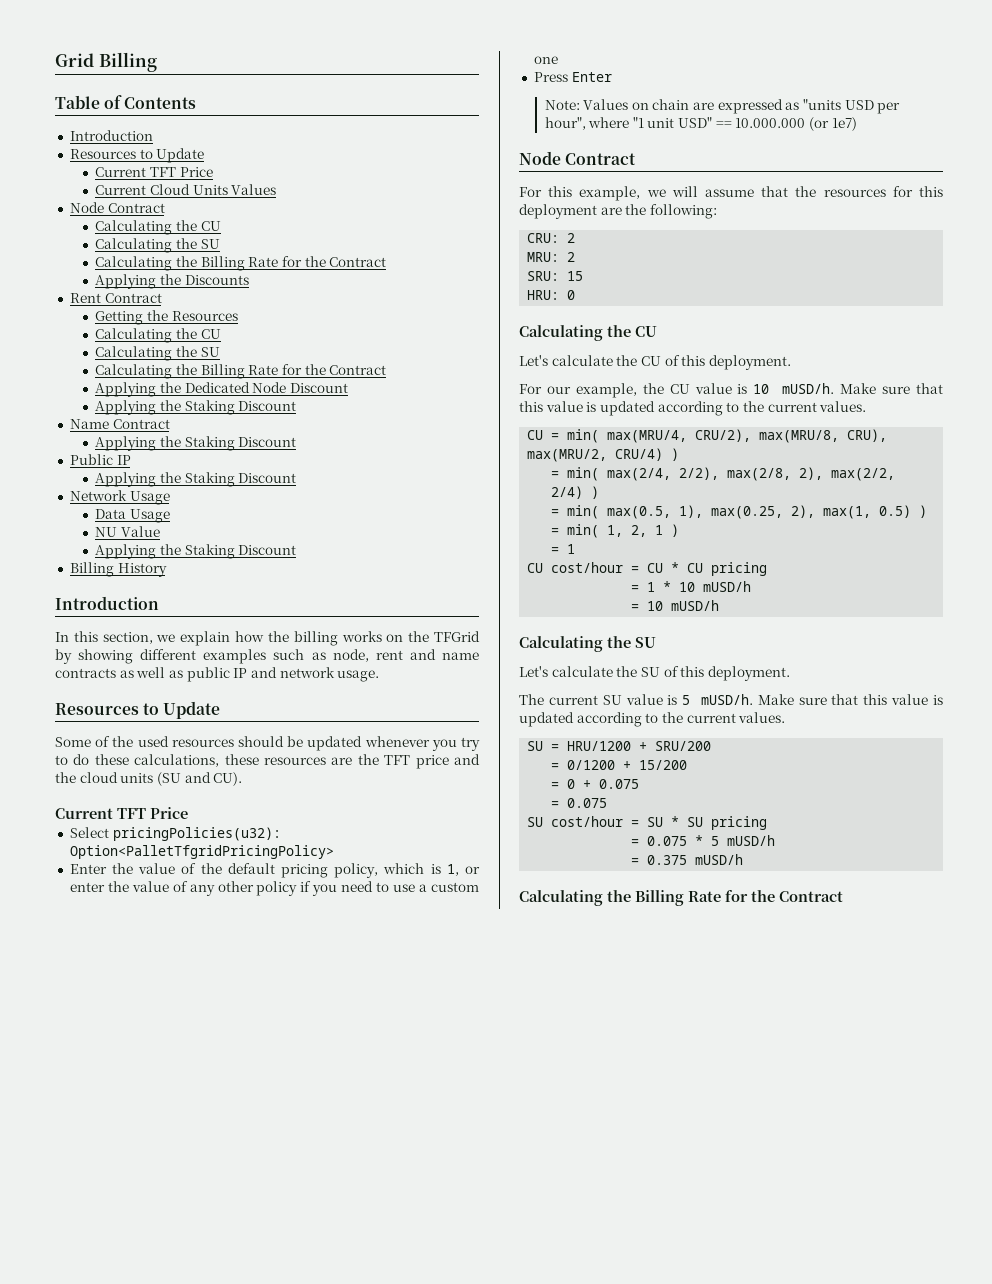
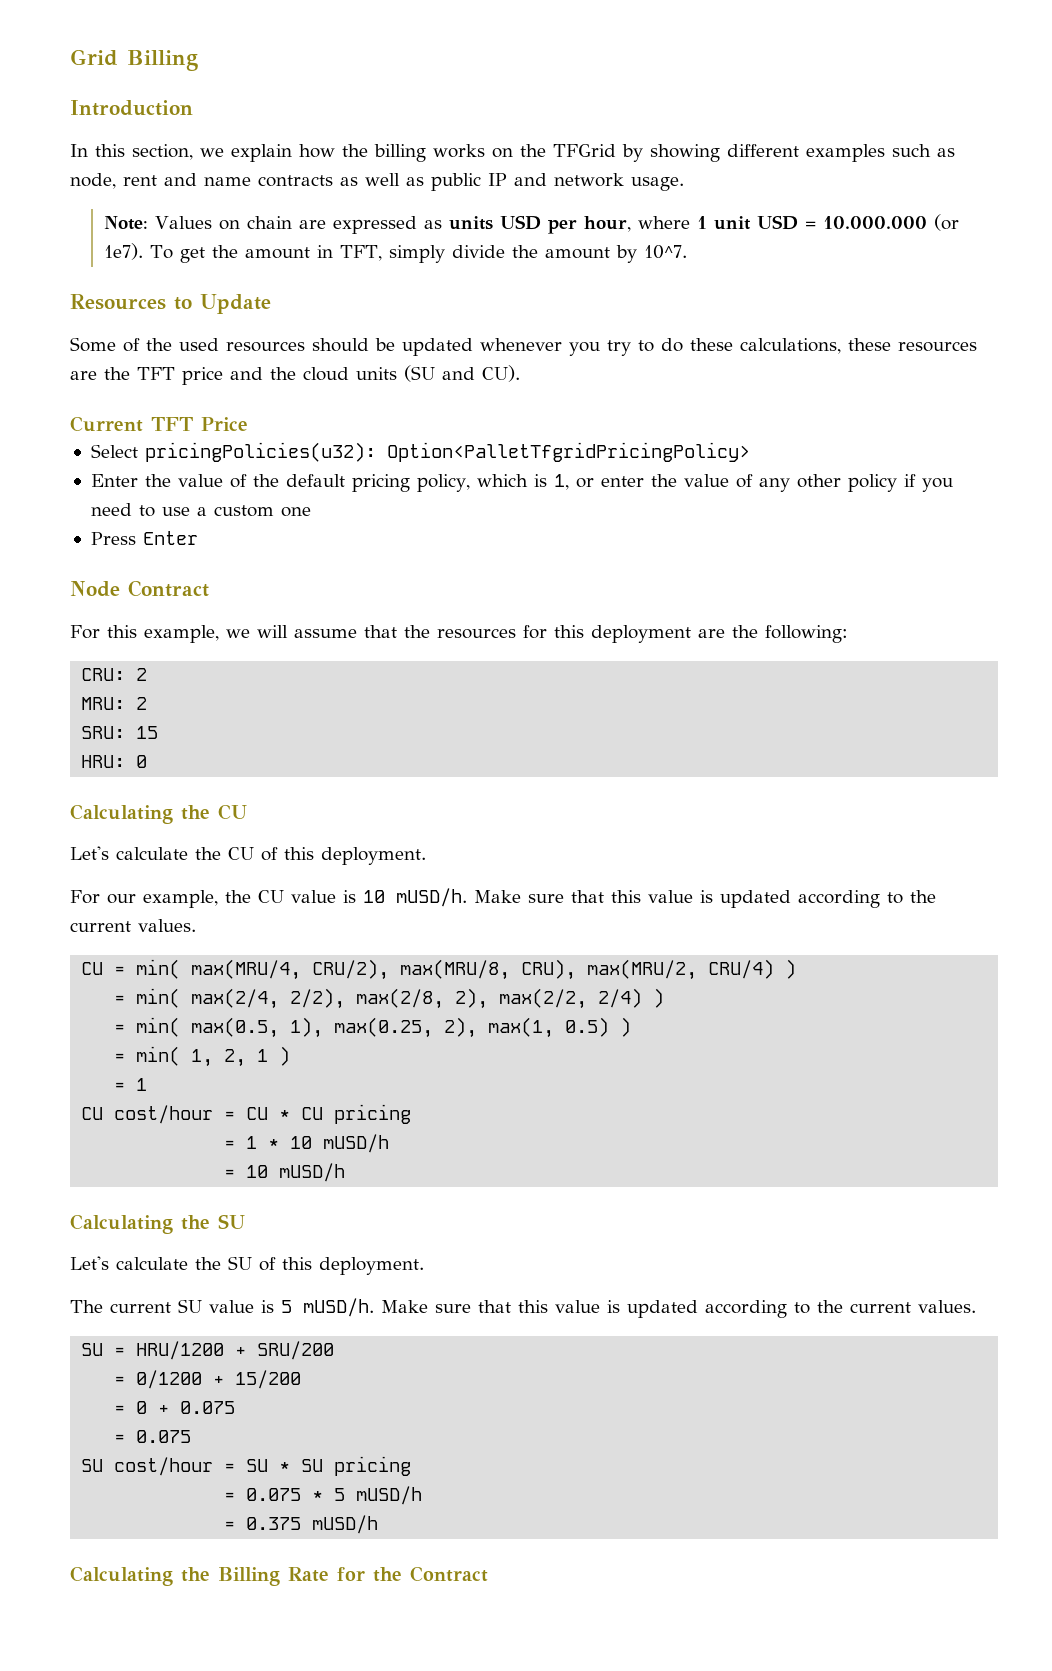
[55,95,197,109] [69,130,153,141] [69,148,205,163] [95,167,213,177] [95,184,277,195] [69,202,165,213] [95,220,221,235] [95,238,220,253] [95,256,387,271] [95,274,249,289] [69,293,162,303] [95,310,238,325] [95,328,221,343] [95,346,220,361] [95,364,387,379] [95,382,348,397] [95,400,297,415] [69,419,170,429] [95,436,297,451] [69,454,131,465] [95,472,297,487] [69,490,170,505] [95,509,171,523] [95,526,161,537] [95,544,297,559] [69,562,167,577] // Table of Contents // Introduction // Resources to Update // Current TFT Price // Current Cloud Units Values // Node Contract // Calculating the CU // Calculating the SU // Calculating the Billing Rate for the Contract // Applying the Discounts // Rent Contract // Getting the Resources // Calculating the CU // Calculating the SU // Calculating the Billing Rate for the Contract // Applying the Dedicated Node Discount // Applying the Staking Discount // Name Contract // Applying the Staking Discount // Public IP // Applying the Staking Discount // Network Usage // Data Usage // NU Value // Applying the Staking Discount // Billing History -> (198, 60) none
(380, 676) none -> [103,214,959,234] [103,243,687,263] // Note: Values on chain are expressed as units USD per hour, where 1 unit USD = 10.000.000 (or 1e7). To get the amount in TFT, simply divide the amount by 10^7.
[544,99,901,114] [544,117,857,131] // Note: Values on chain are expressed as "units USD per hour", where "1 unit USD" == 10.000.000 (or 1e7) -> (198, 538) none

